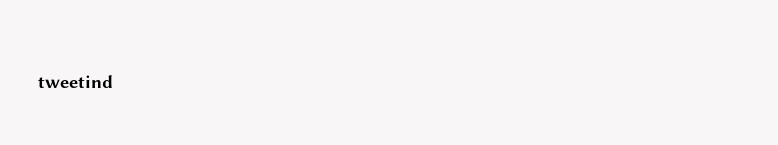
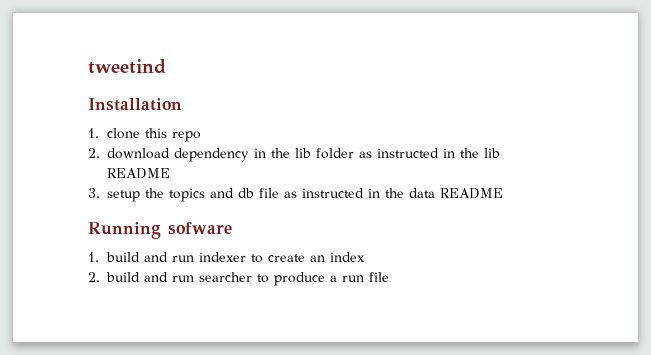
(113, 81) none -> [88,98,182,111] [88,128,201,142] [88,148,500,162] [107,168,170,179] [88,188,503,202] [88,222,232,239] [88,252,365,263] [88,272,389,286] // Installation // 1. clone this repo // 2. download dependency in the lib folder as instructed in the lib README // 3. setup the topics and db file as instructed in the data README // Running sofware // 1. build and run indexer to create an index // 2. build and run searcher to produce a run file

